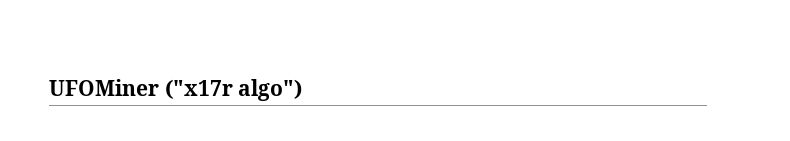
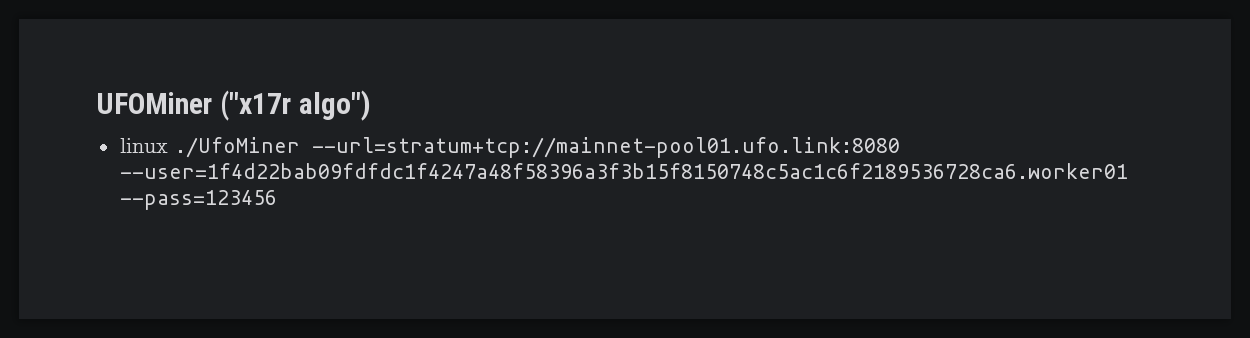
(303, 90) none -> [119,137,900,158] [119,163,1128,179] [119,190,277,210] // linux ./UfoMiner --url=stratum+tcp://mainnet-pool01.ufo.link:8080 --user=1f4d22bab09fdfdc1f4247a48f58396a3f3b15f8150748c5ac1c6f2189536728ca6.worker01 --pass=123456

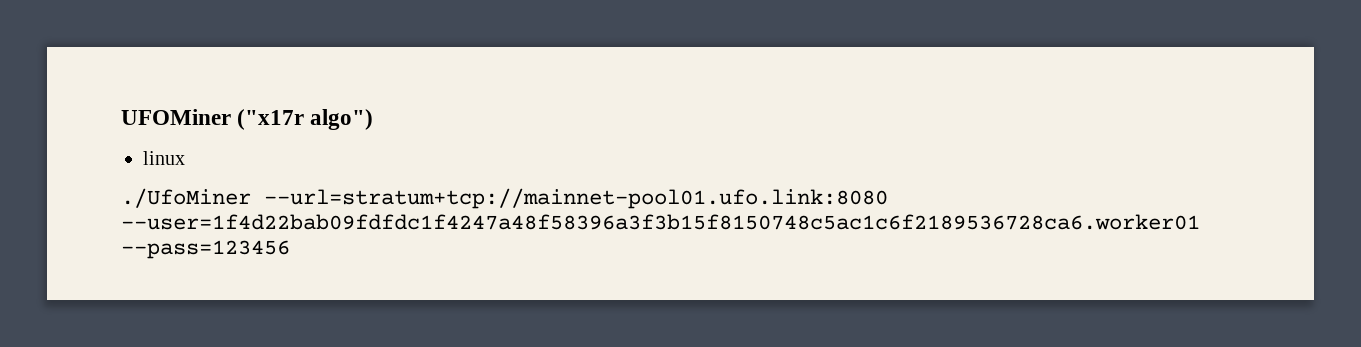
(168, 145) none -> (185, 158) //

